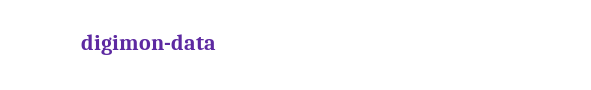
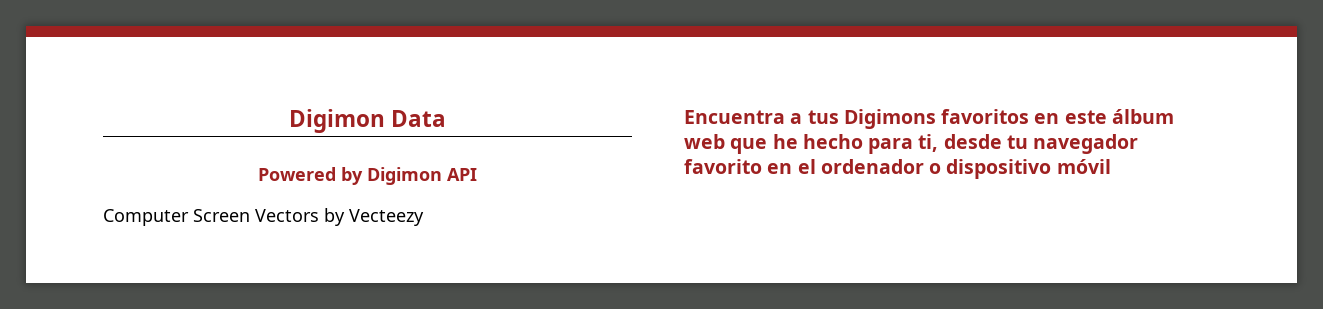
[81,34,216,55] digimon-data -> [288,109,447,133] [258,167,477,185] [103,208,424,226] [684,109,1174,129] [684,134,1139,154] [684,159,1111,179] Digimon Data // Powered by Digimon API // Computer Screen Vectors by Vecteezy // Encuentra a tus Digimons favoritos en este álbum web que he hecho para ti, desde tu navegador favorito en el ordenador o dispositivo móvil

